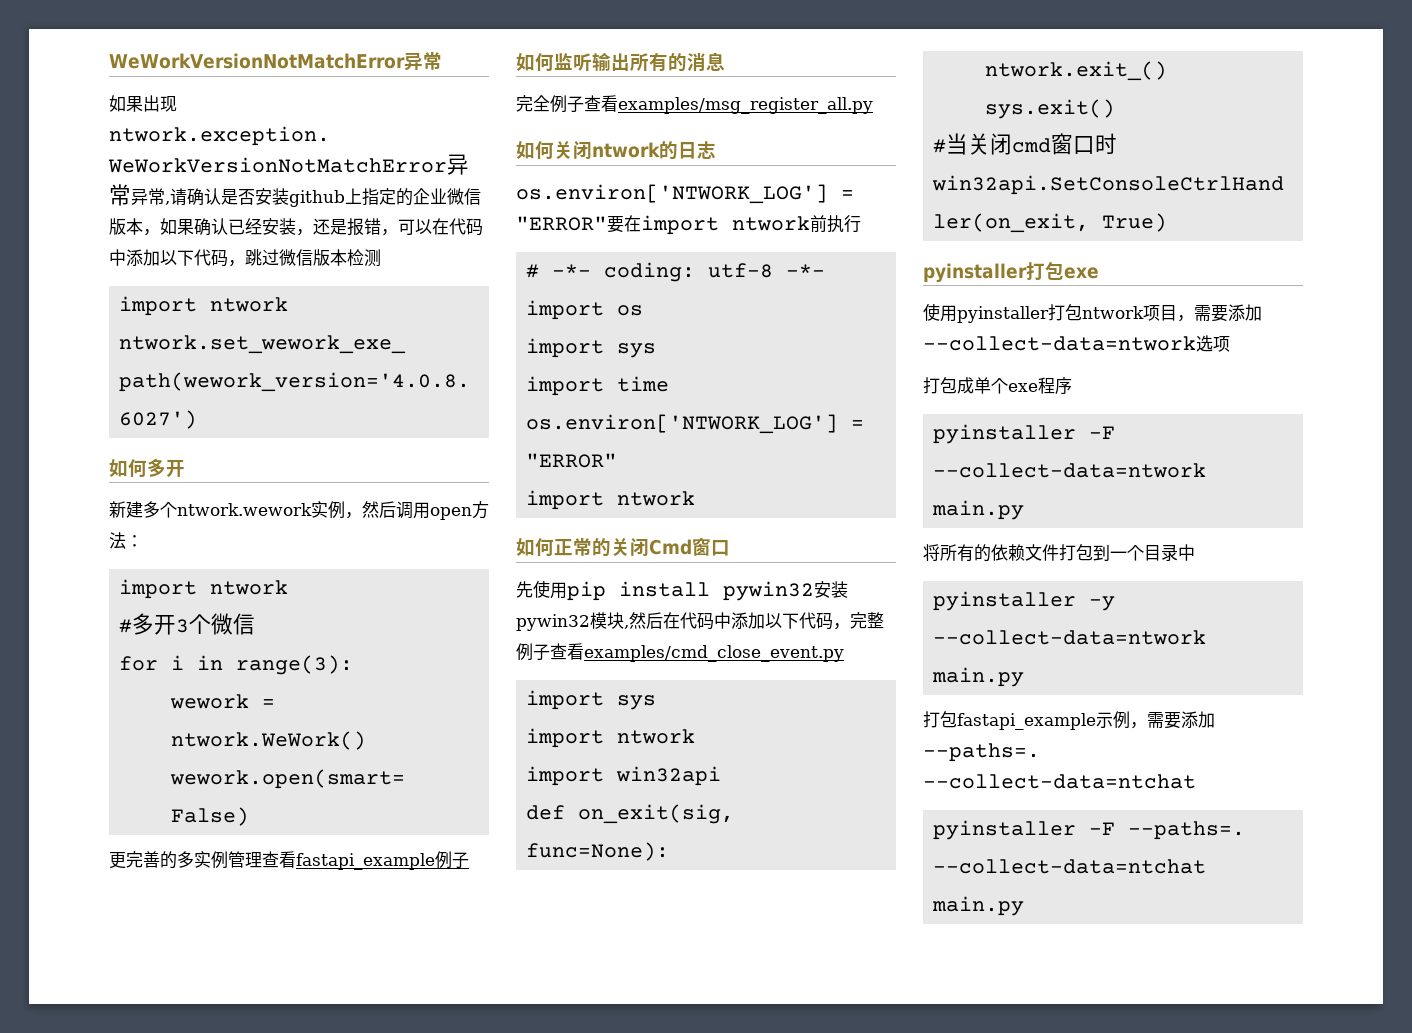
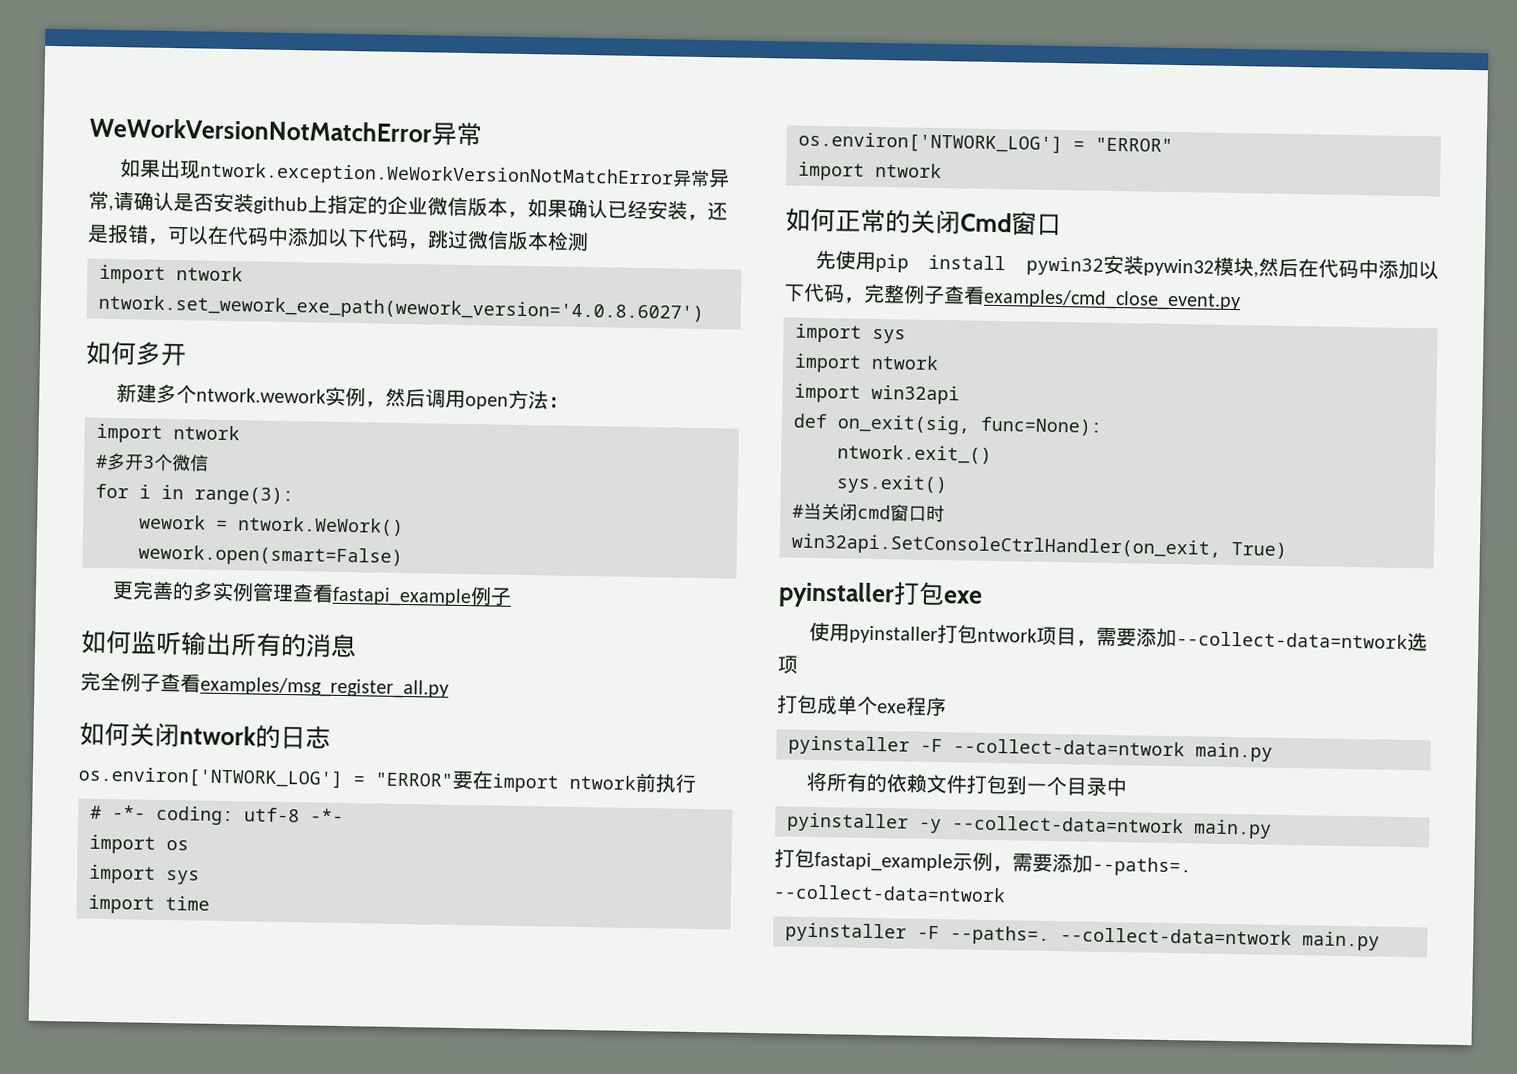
[923,774,1196,789] --collect-data=ntchat -> [773,884,1006,903] --collect-data=ntwork
[933,859,1207,874] --collect-data=ntchat -> [1060,927,1292,946] --collect-data=ntwork

